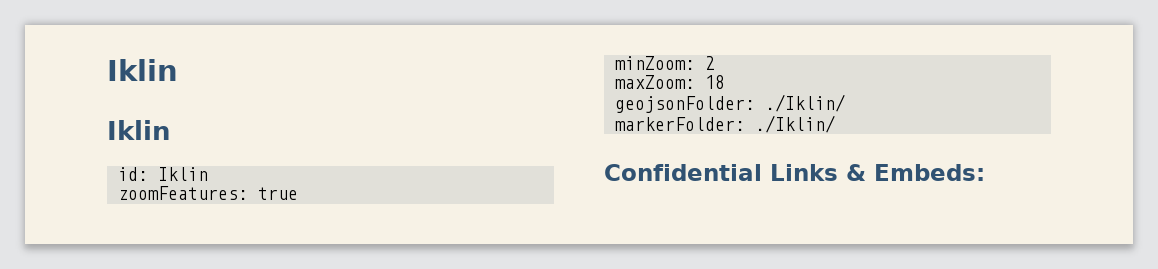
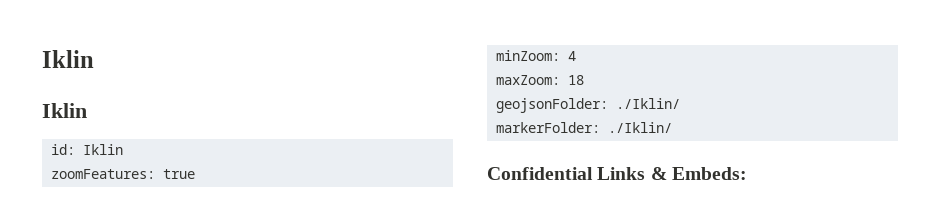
[704,56,715,70] 2 -> [568,51,577,61] 4

